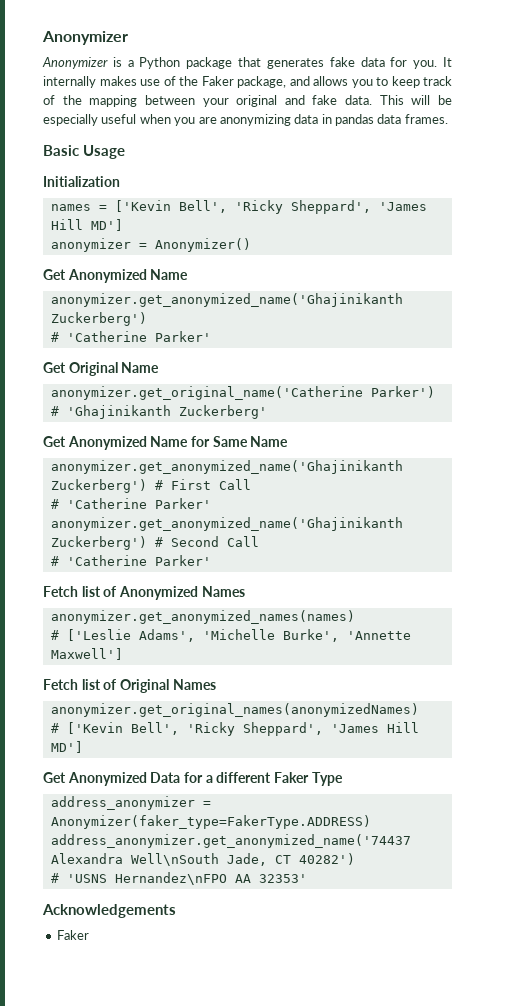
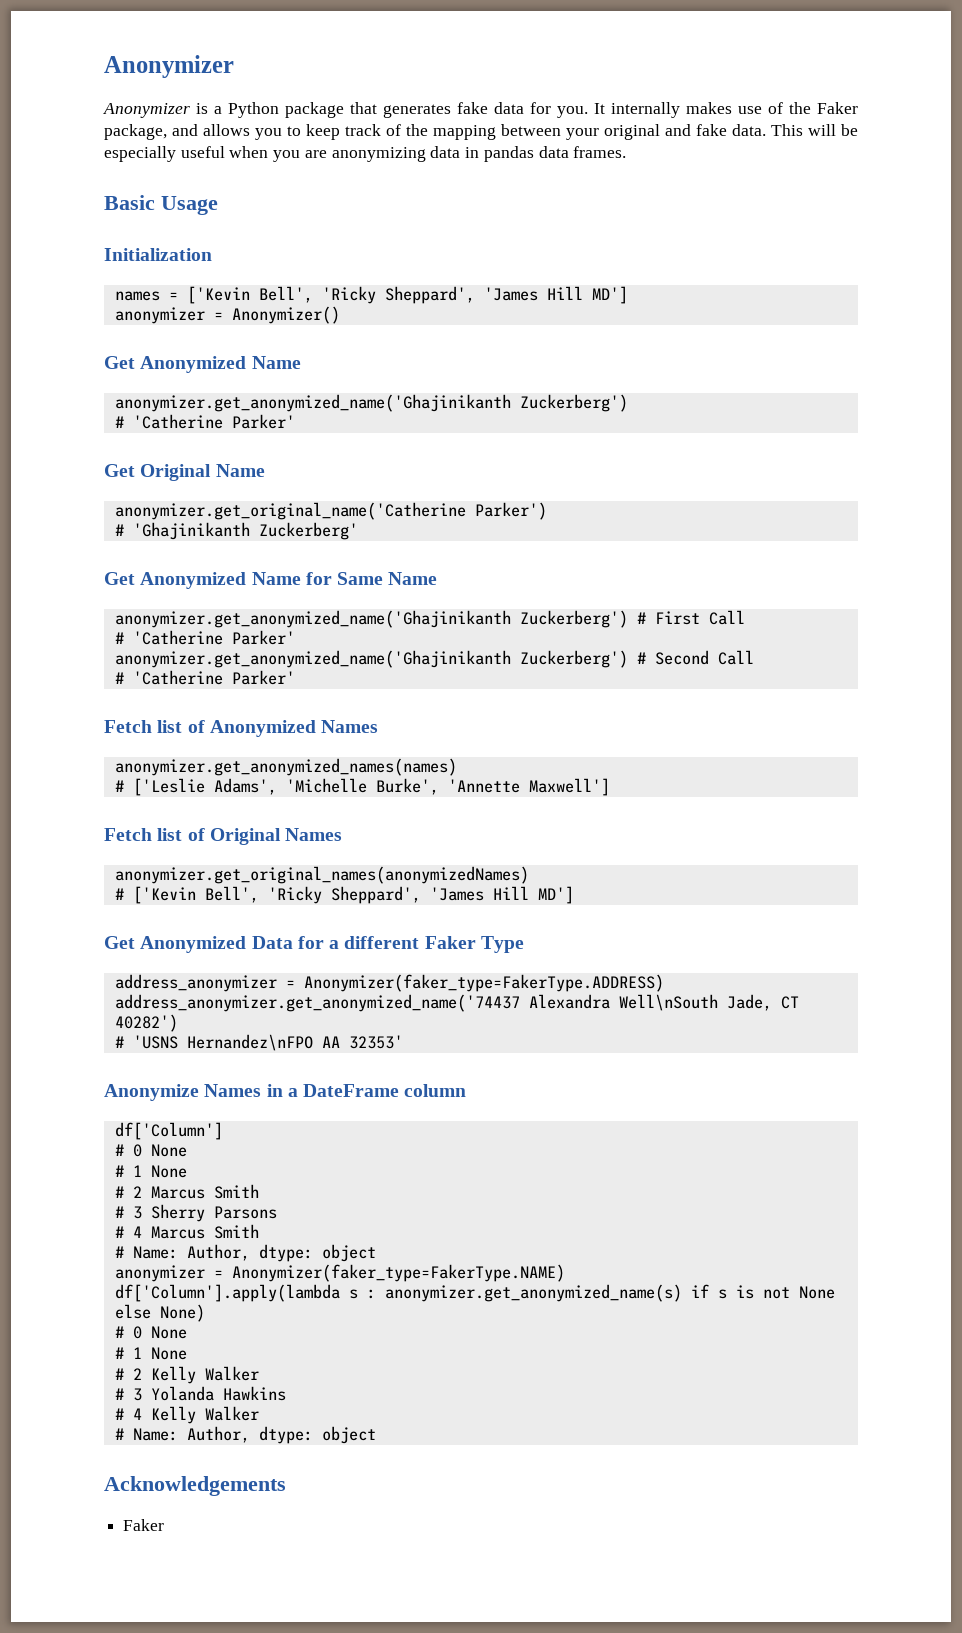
(307, 878) none -> [104,1084,467,1101] [114,1122,223,1140] [114,1144,187,1157] [114,1165,187,1178] [114,1184,259,1199] [114,1204,277,1222] [114,1224,259,1239] [114,1244,376,1262] [114,1264,565,1282] [114,1284,835,1302] [114,1304,205,1322] [114,1326,187,1339] [114,1347,187,1360] [114,1366,259,1384] [114,1386,286,1401] [114,1406,259,1424] [114,1426,376,1444] // Anonymize Names in a DateFrame column // df['Column'] // # 0 None // # 1 None // # 2 Marcus Smith // # 3 Sherry Parsons // # 4 Marcus Smith // # Name: Author, dtype: object // anonymizer = Anonymizer(faker_type=FakerType.NAME) // df['Column'].apply(lambda s : anonymizer.get_anonymized_name(s) if s is not None else None) // # 0 None // # 1 None // # 2 Kelly Walker // # 3 Yolanda Hawkins // # 4 Kelly Walker // # Name: Author, dtype: object

